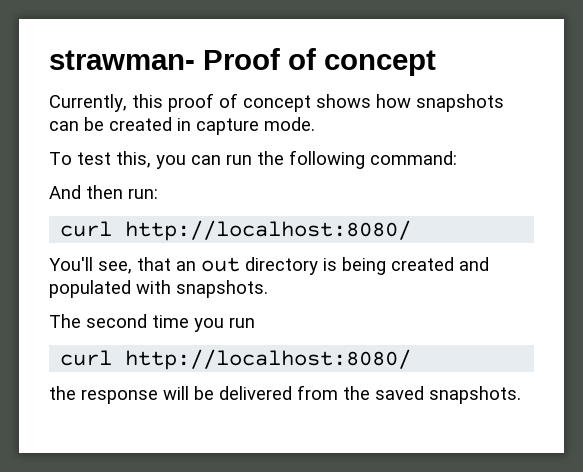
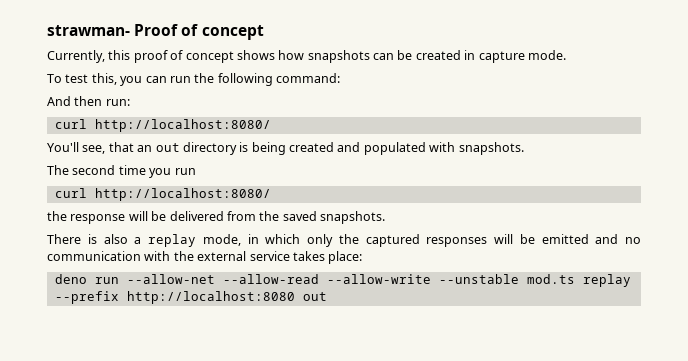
(521, 395) none -> [47,234,641,247] [47,251,363,264] [54,274,631,287] [54,291,327,304] // There is also a replay mode, in which only the captured responses will be emitted and no communication with the external service takes place: // deno run --allow-net --allow-read --allow-write --unstable mod.ts replay --prefix http://localhost:8080 out

